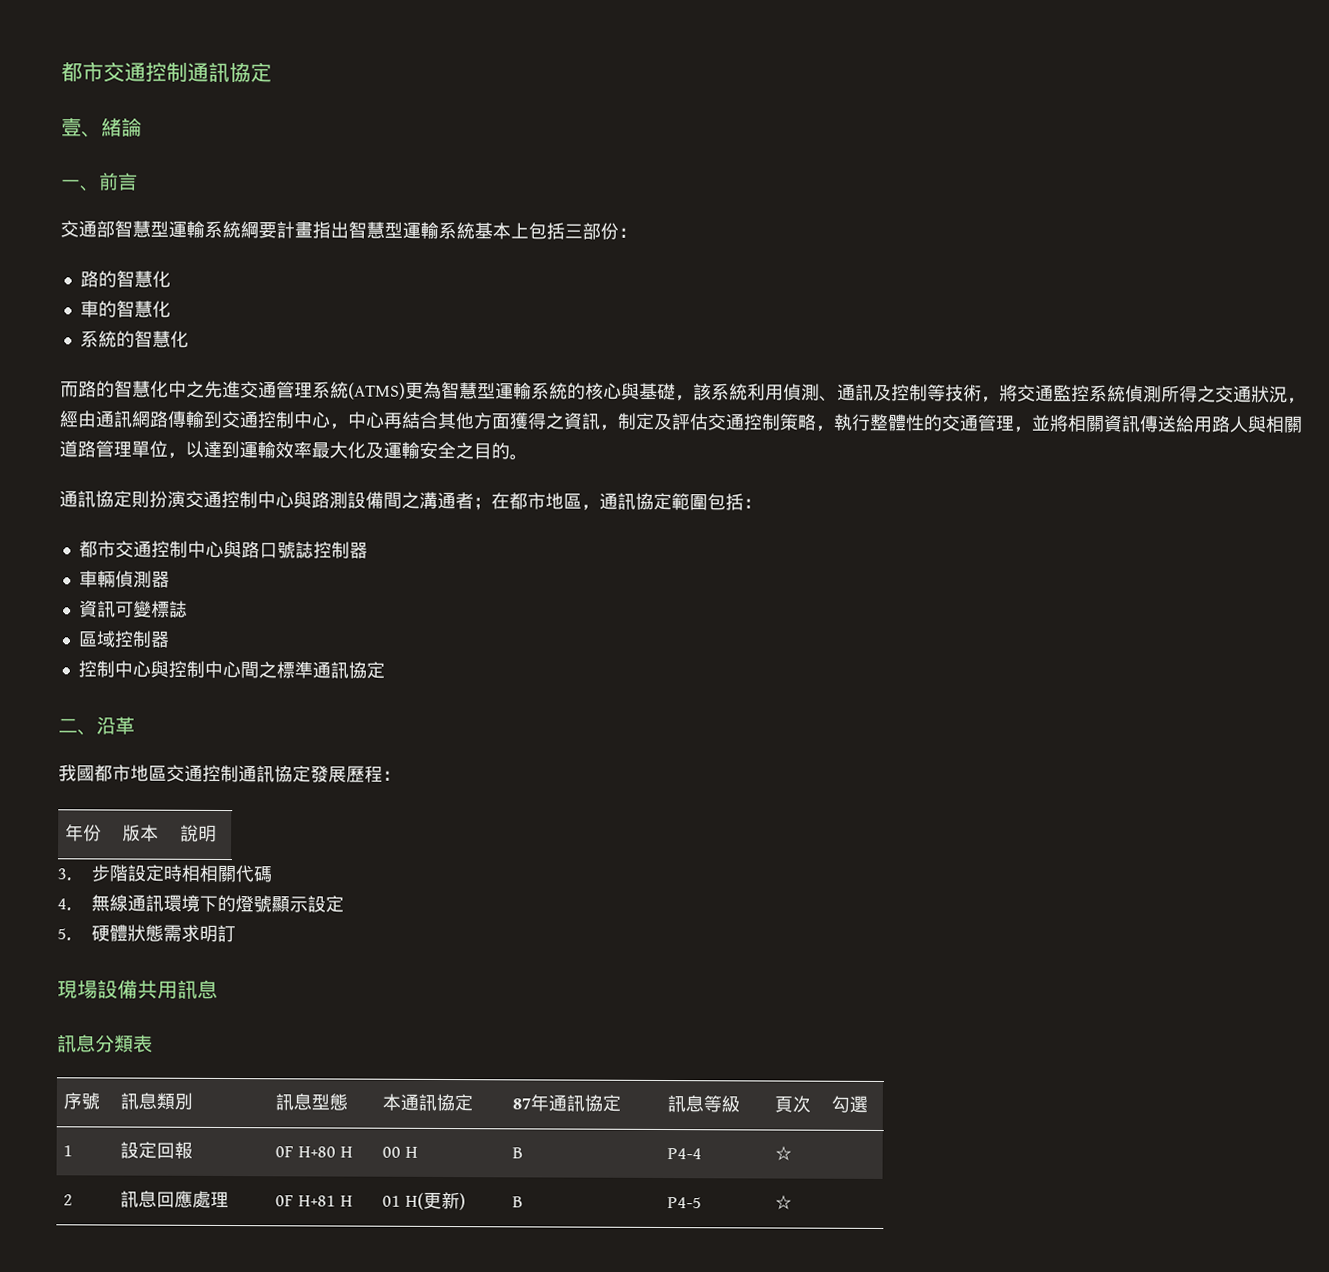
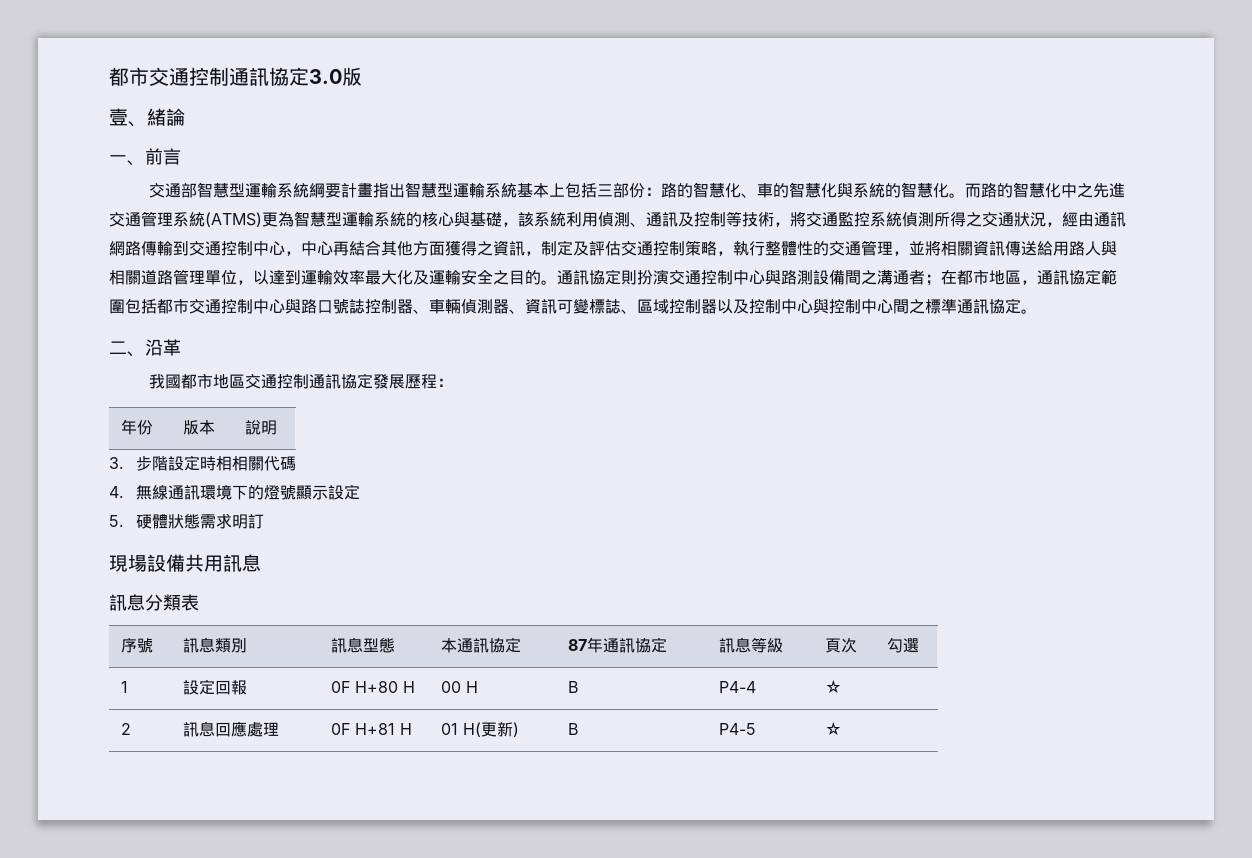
(272, 72) none -> [309,67,362,86] 3.0版
[79,270,171,288] // 路的智慧化 // -> [660,182,757,198] 路的智慧化、
(171, 309) // -> [836,183,853,198] 與
(189, 339) // -> [948,193,965,198] 。
(528, 457) // -> (557, 282) none
[743,498,762,509] ： // -> (157, 306) none
(368, 550) // -> [413,309,429,314] 、
(170, 579) // -> [509,309,525,314] 、
(188, 609) // -> [621,309,637,314] 、
(170, 639) // -> [717,299,749,314] 以及
(385, 670) none -> [1021,309,1037,314] 。

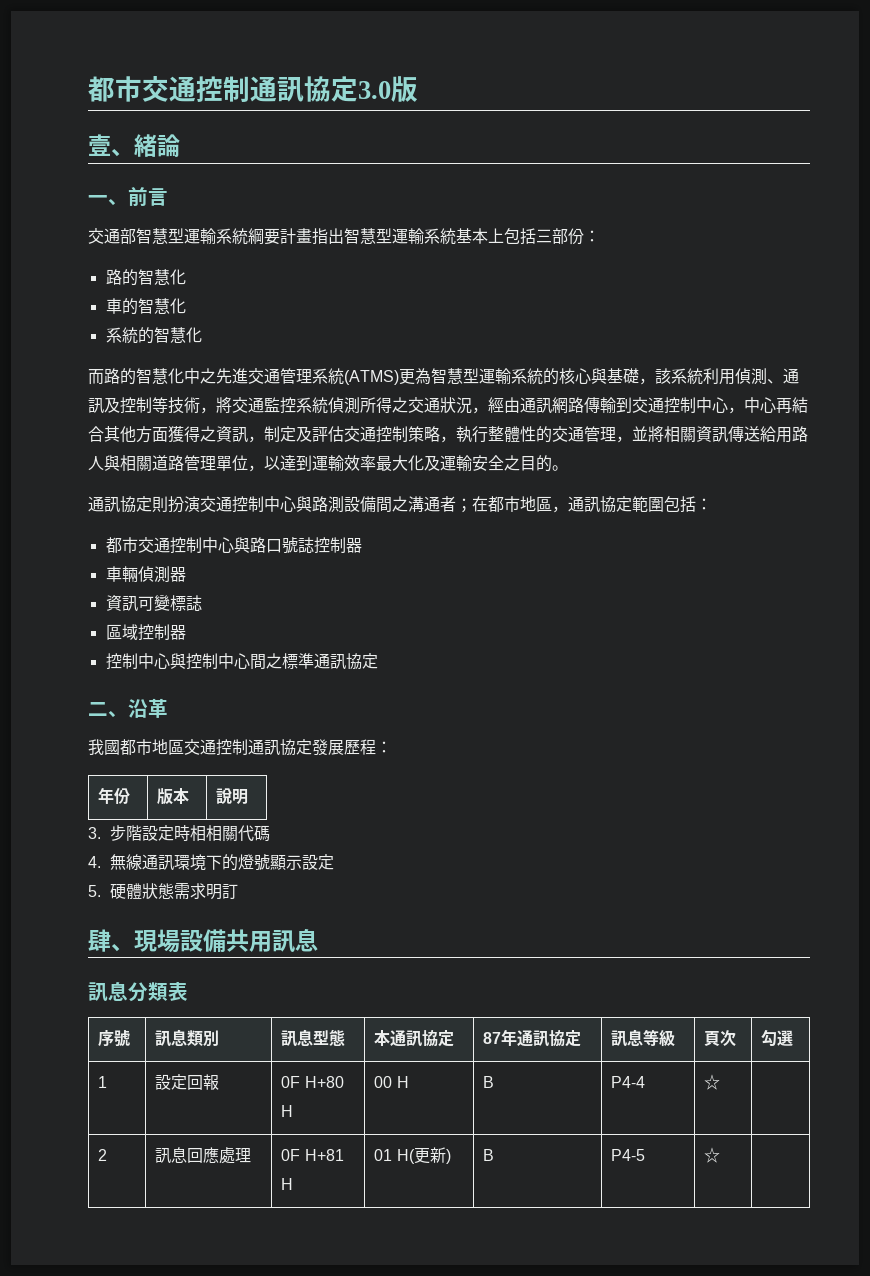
[660,182,757,198] 路的智慧化、 -> [105,269,186,286] // 路的智慧化 //
[836,183,853,198] 與 -> (186, 306) //
[948,193,965,198] 。 -> (202, 335) //
(557, 282) none -> (568, 468) //
(157, 306) none -> [696,498,712,510] ： //
[413,309,429,314] 、 -> (362, 545) //
[509,309,525,314] 、 -> (186, 574) //
[621,309,637,314] 、 -> (202, 603) //
[717,299,749,314] 以及 -> (186, 632) //
[1021,309,1037,314] 。 -> (378, 661) none
(265, 521) none -> [88,929,134,952] 肆、

